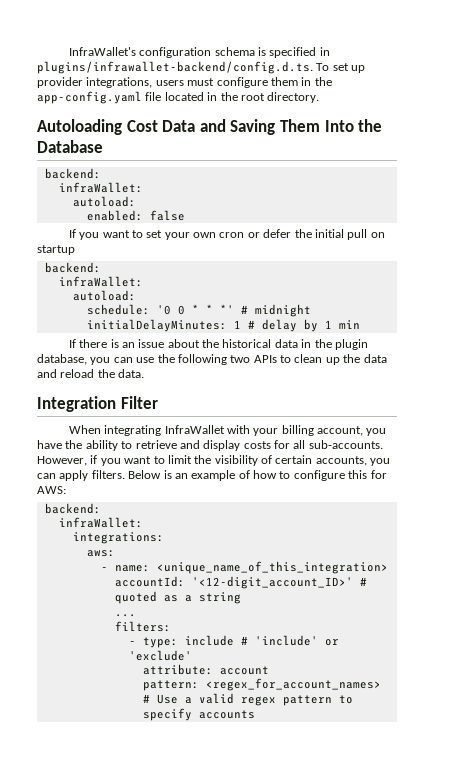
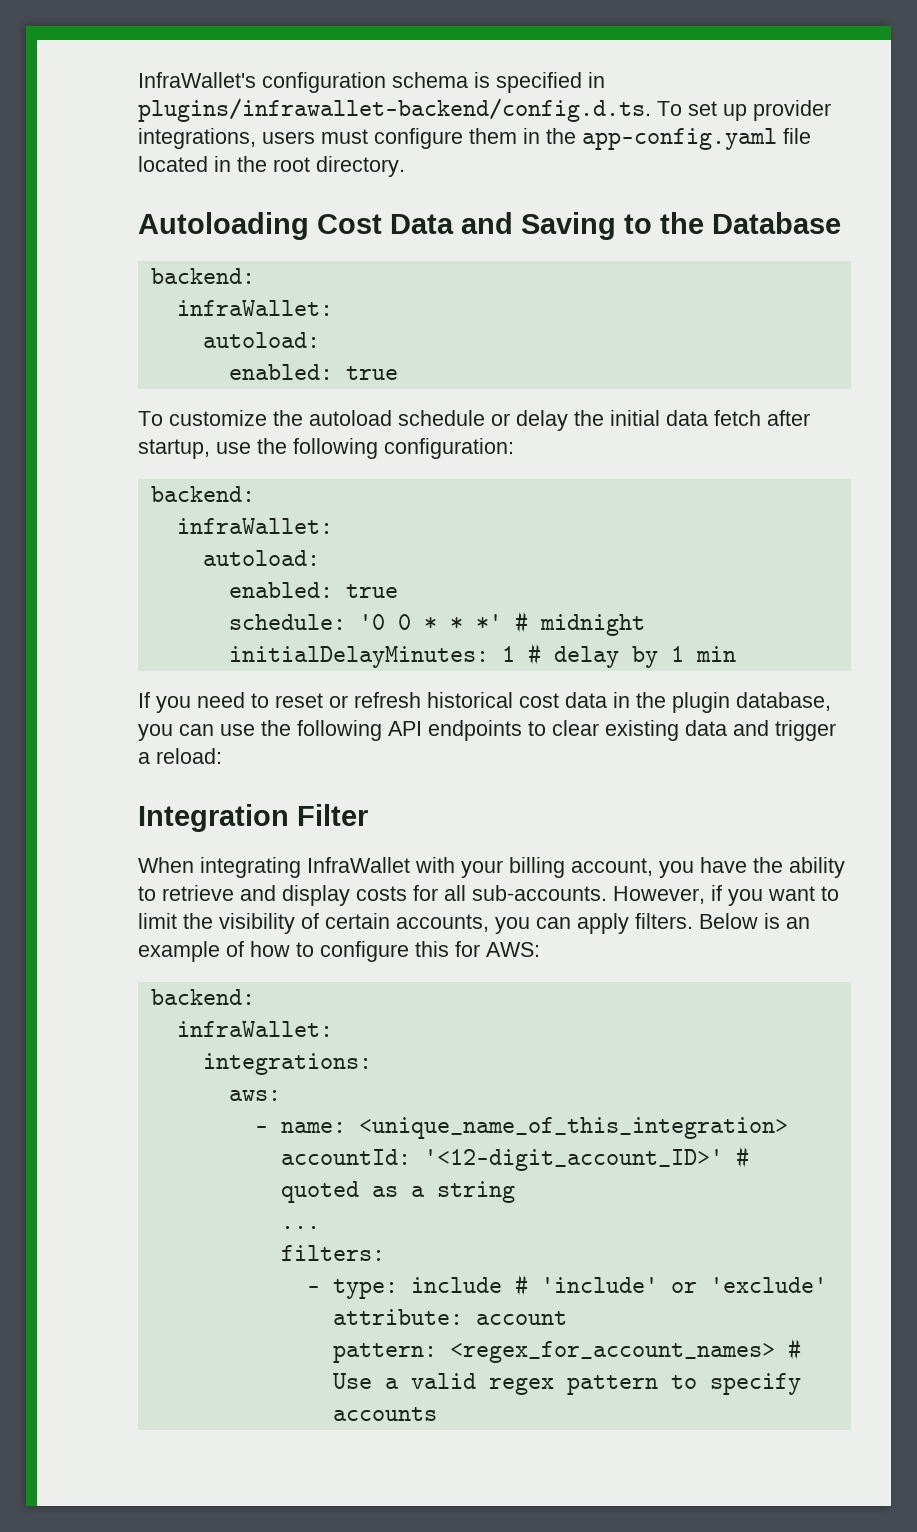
[279,119,354,132] Them Into -> [624,214,652,234] to
[149,210,185,221] [68,229,385,240] [37,245,75,255] [44,262,101,273] [58,276,143,287] [72,290,136,301] false // If you want to set your own cron or defer the initial pull on startup // backend: // infraWallet: // autoload: -> [345,366,398,380] [138,410,810,431] [138,438,514,459] [150,486,255,502] [176,518,333,534] [202,550,320,566] [228,582,398,598] true // To customize the autoload schedule or delay the initial data fetch after startup, use the following configuration: // backend: // infraWallet: // autoload: // enabled: true
[79,339,272,348] there is an issue about the historical -> [156,692,559,713] you need to reset or refresh historical cost
[230,354,387,365] [37,369,145,378] two APIs to clean up the data and reload the data. -> [388,720,836,741] [138,748,222,764] API endpoints to clear existing data and trigger a reload:

